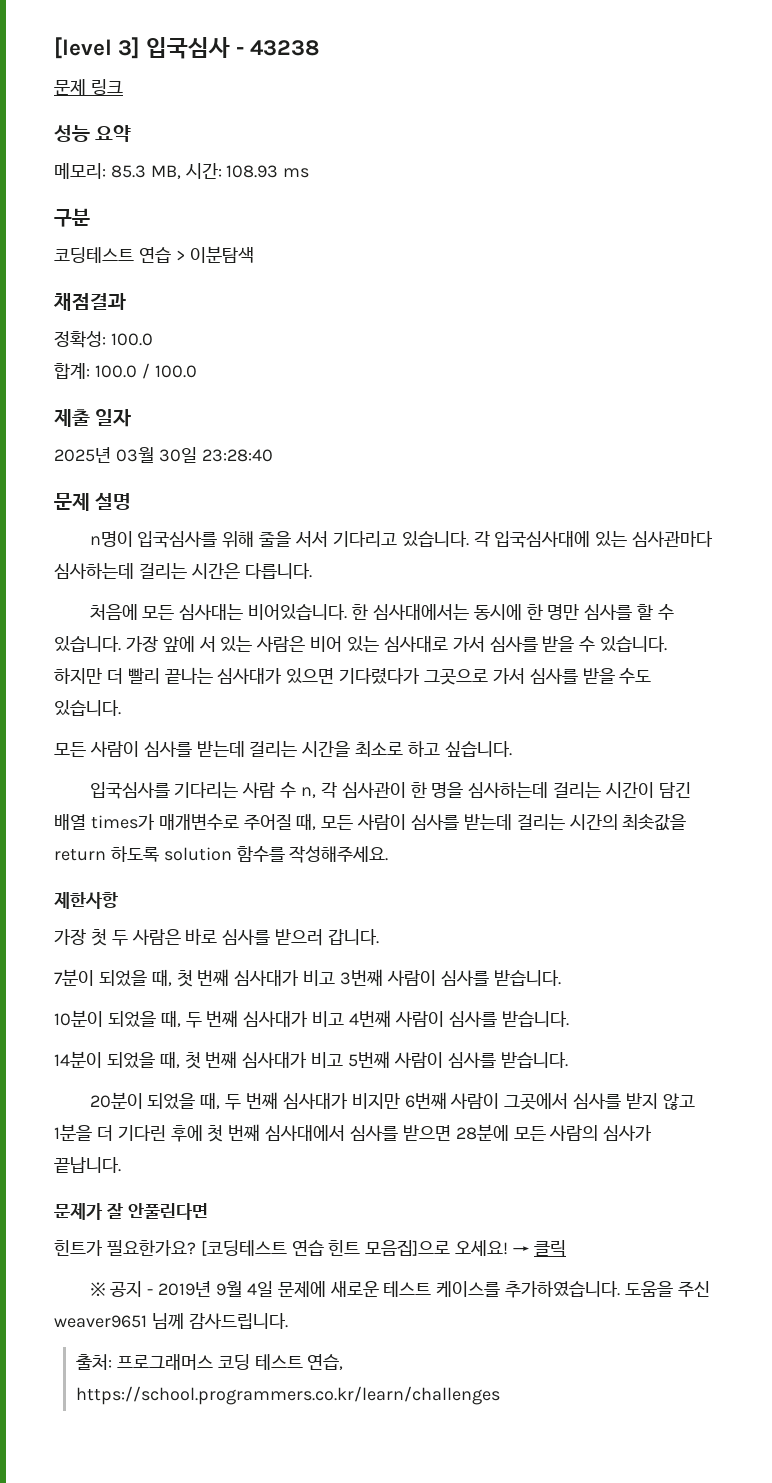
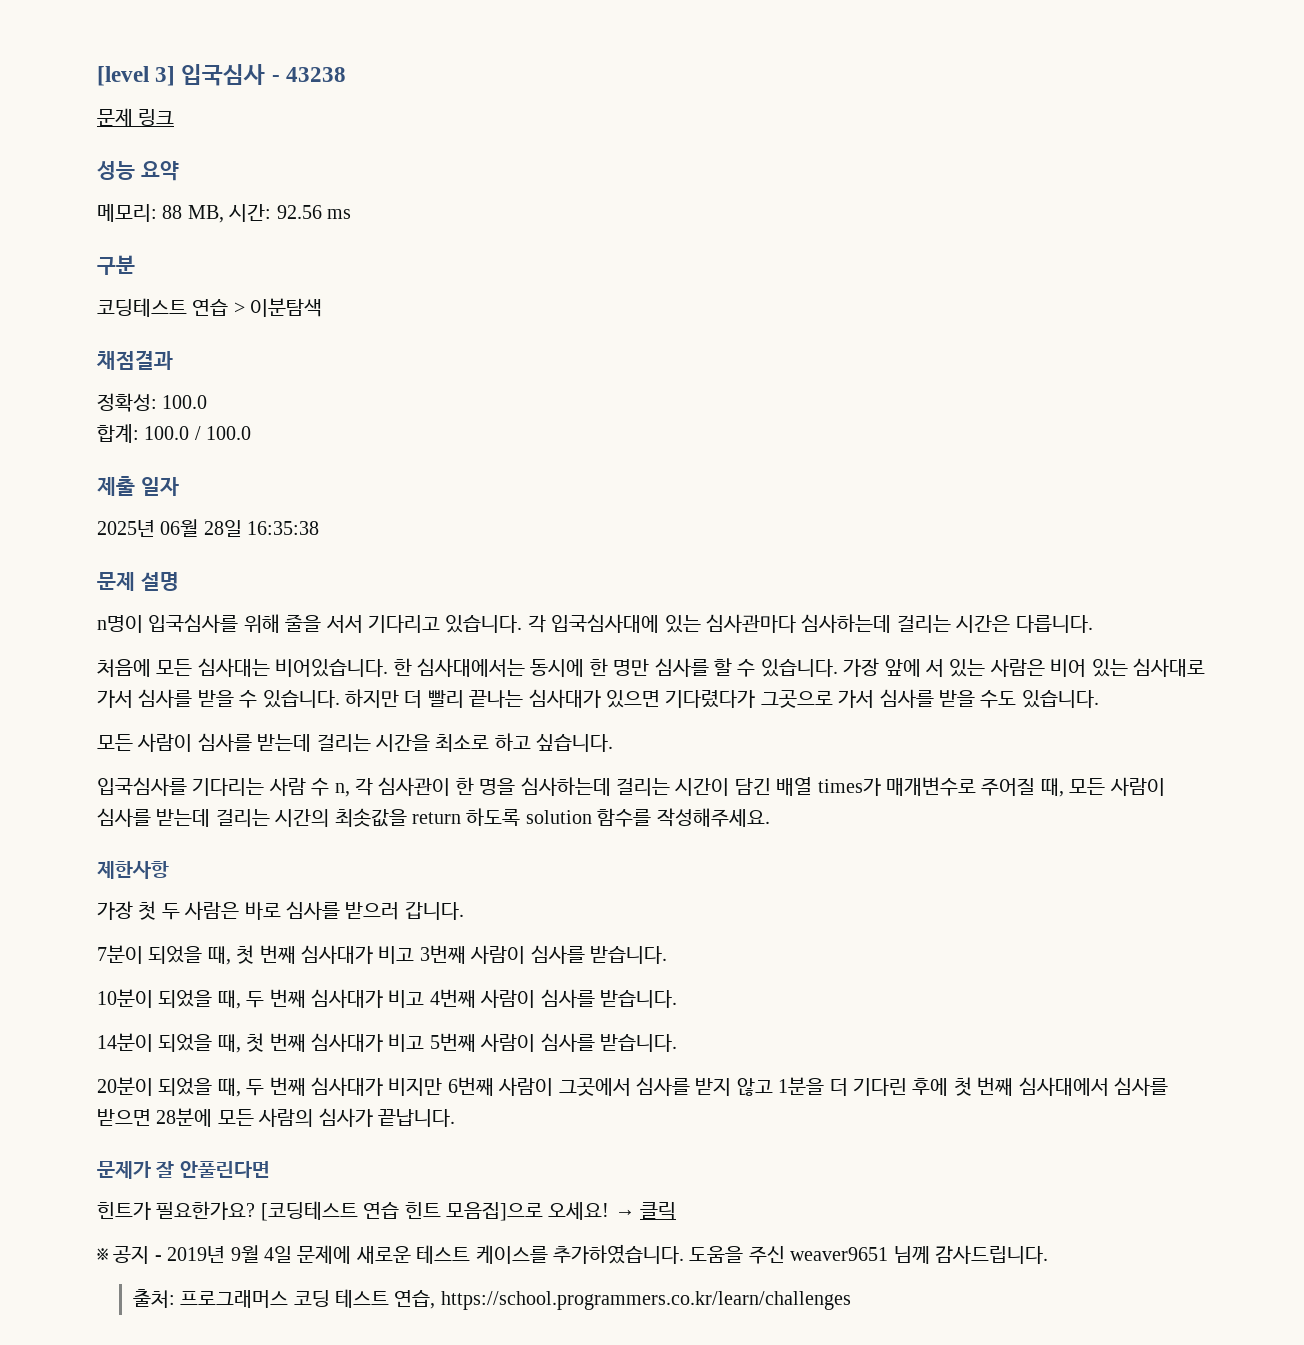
[110,165,146,178] 85.3 -> [162,205,183,219] 88
[226,165,279,178] 108.93 -> [276,205,322,219] 92.56
[115,447,273,463] 03월 30일 23:28:40 -> [160,519,320,537] 06월 28일 16:35:38

